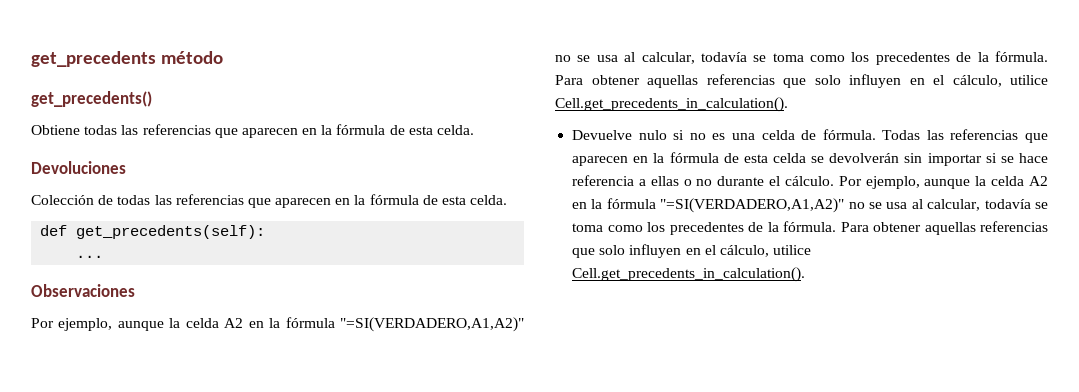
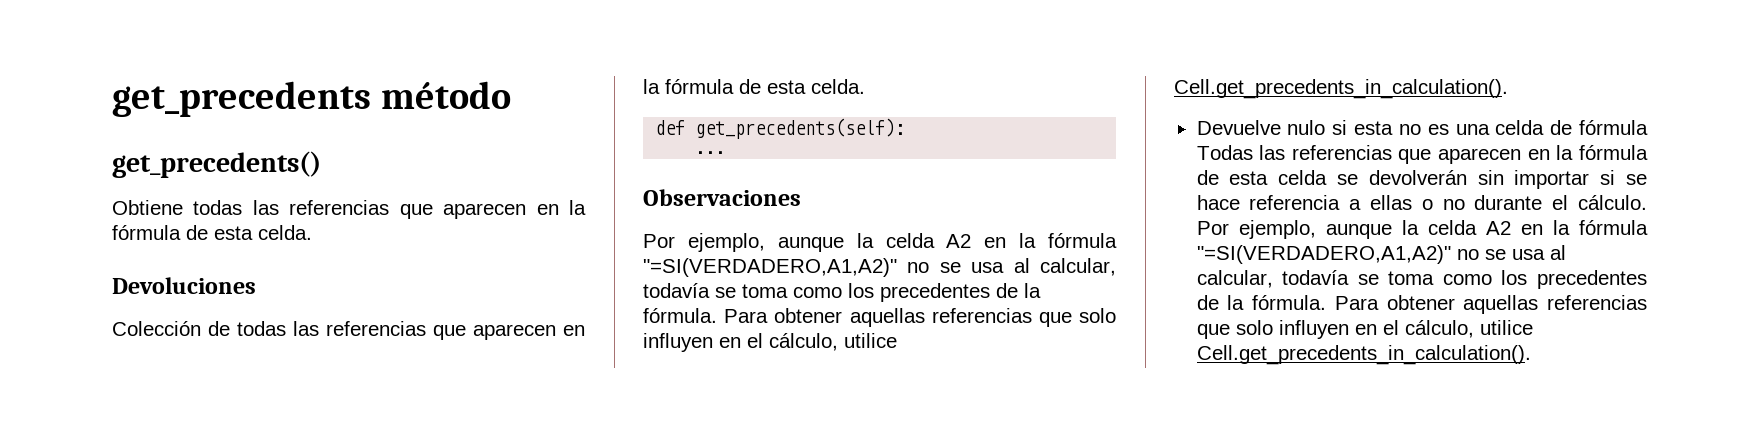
(685, 135) none -> [1354,121,1394,135] esta
[822,129,876,140] fórmula. -> [1579,120,1648,135] fórmula

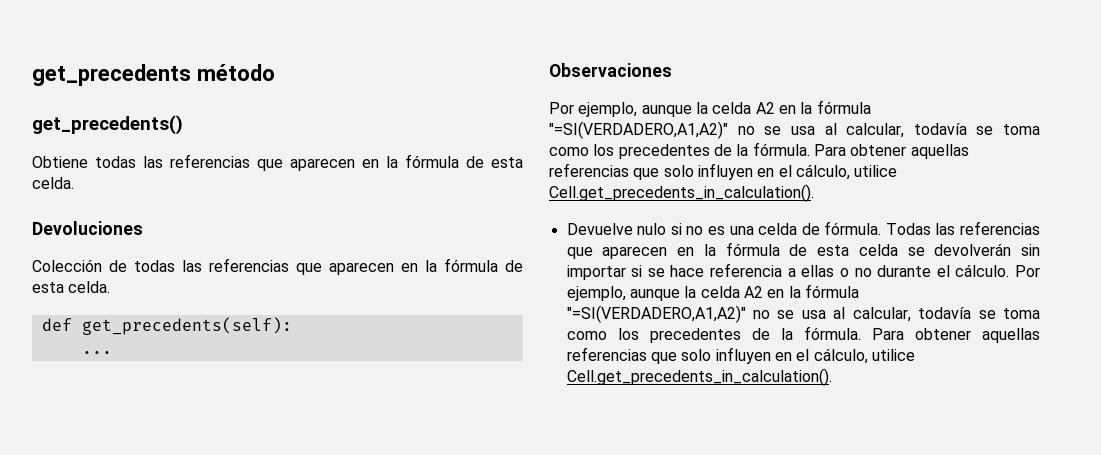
[1354,121,1394,135] esta -> (682, 229) none
[1579,120,1648,135] fórmula -> [824,221,882,235] fórmula.

